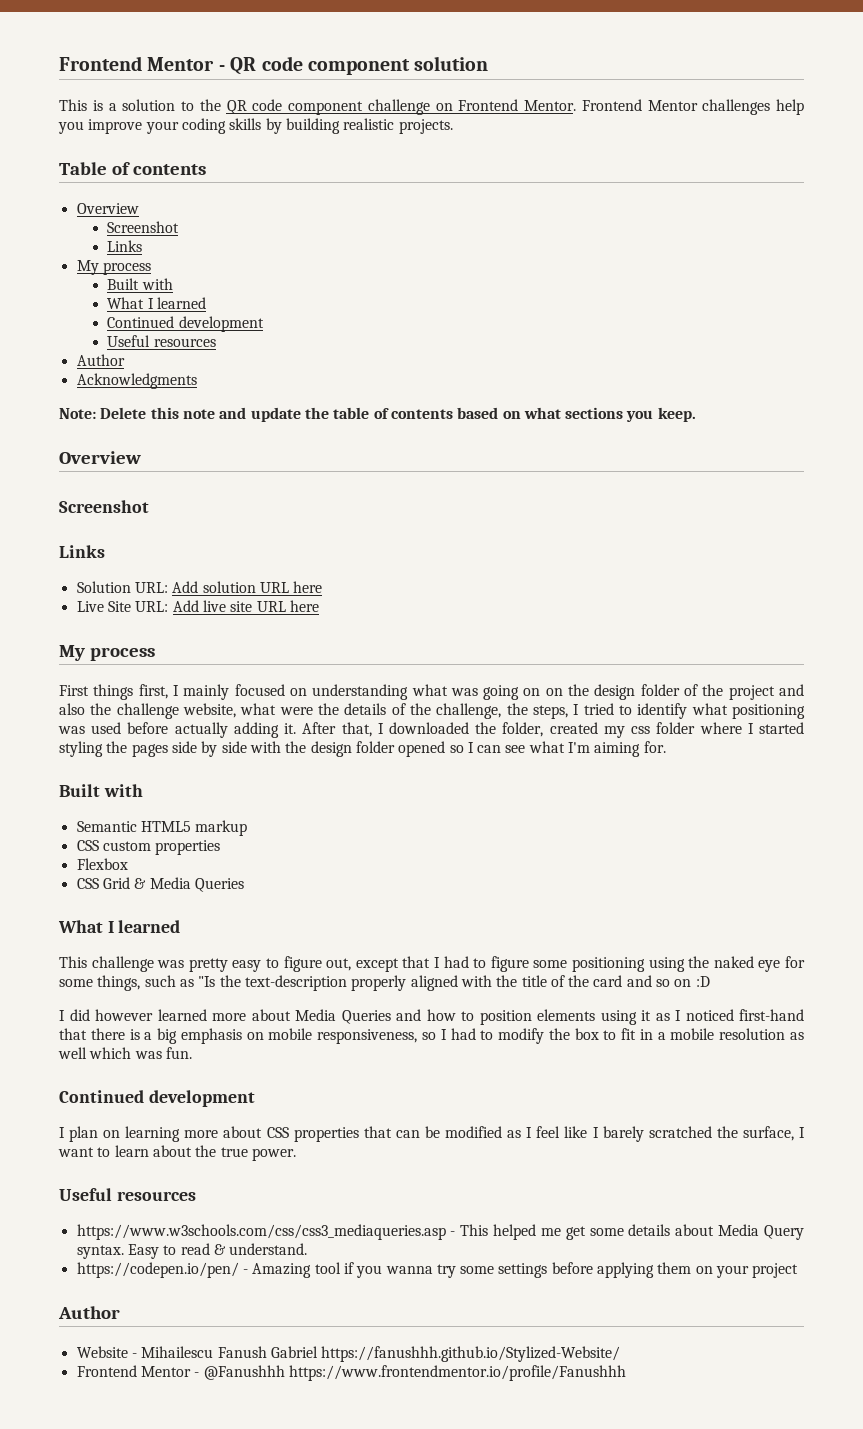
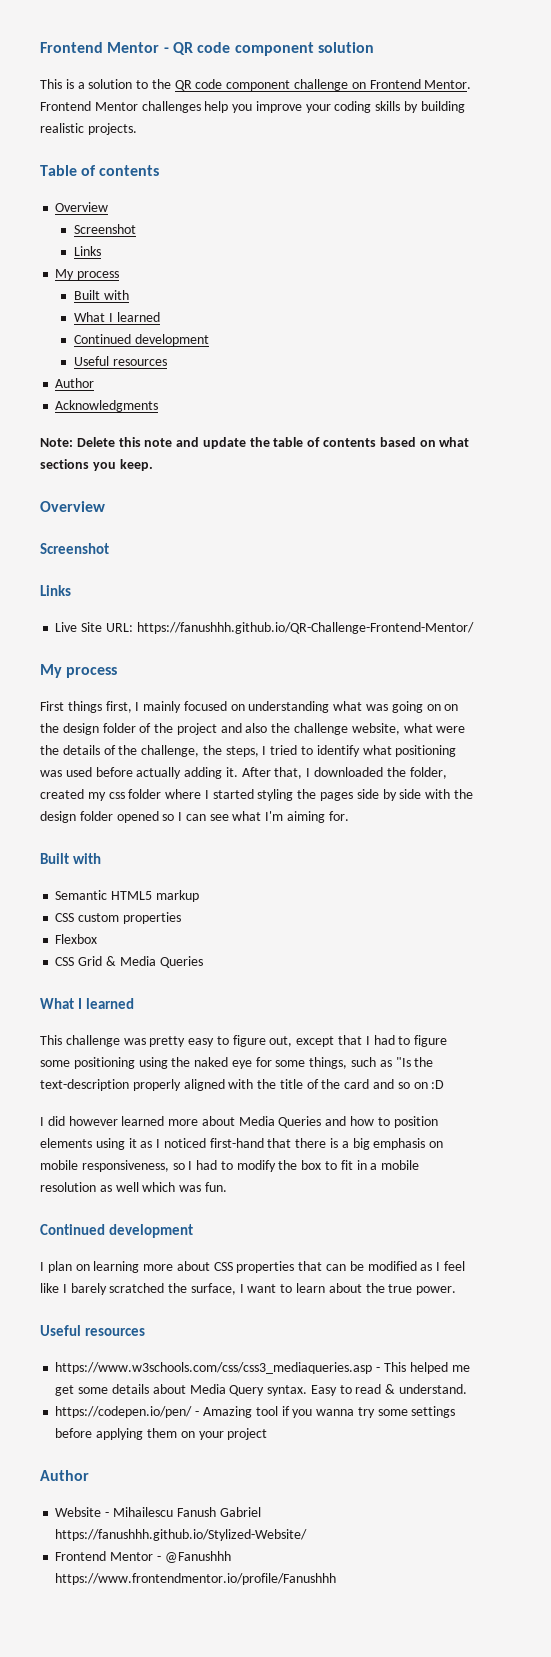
[76,581,323,593] [76,600,319,612] Solution URL: Add solution URL here // Live Site URL: Add live site URL here -> [55,622,474,634] Live Site URL: https://fanushhh.github.io/QR-Challenge-Frontend-Mentor/

